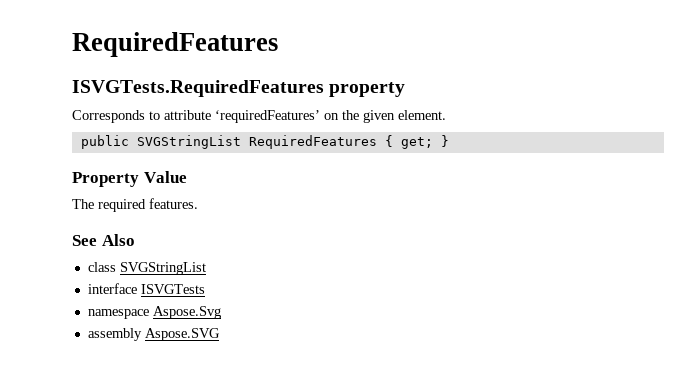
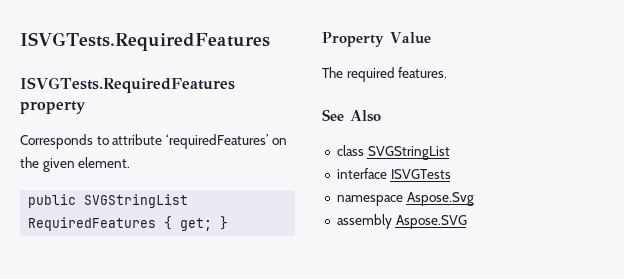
[72,32,278,57] RequiredFeatures -> [20,32,270,51] ISVGTests.RequiredFeatures

